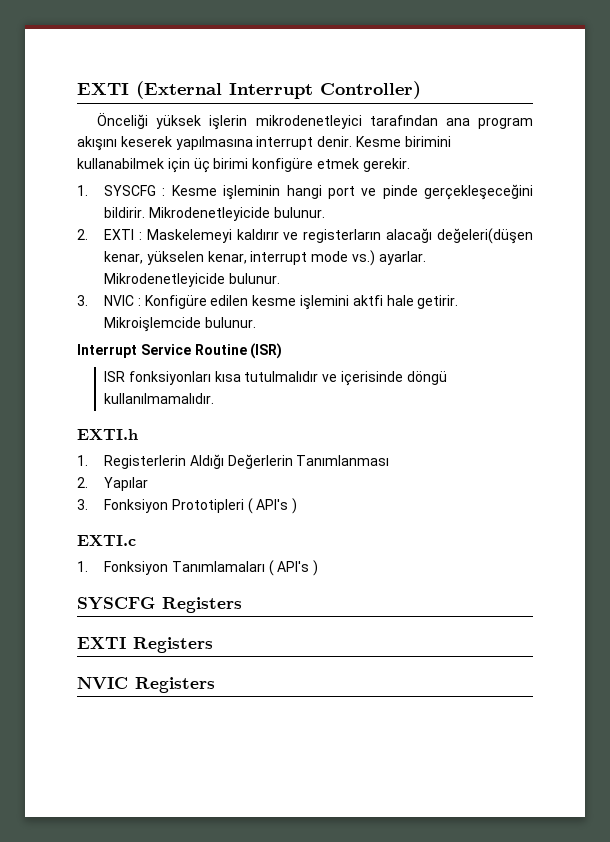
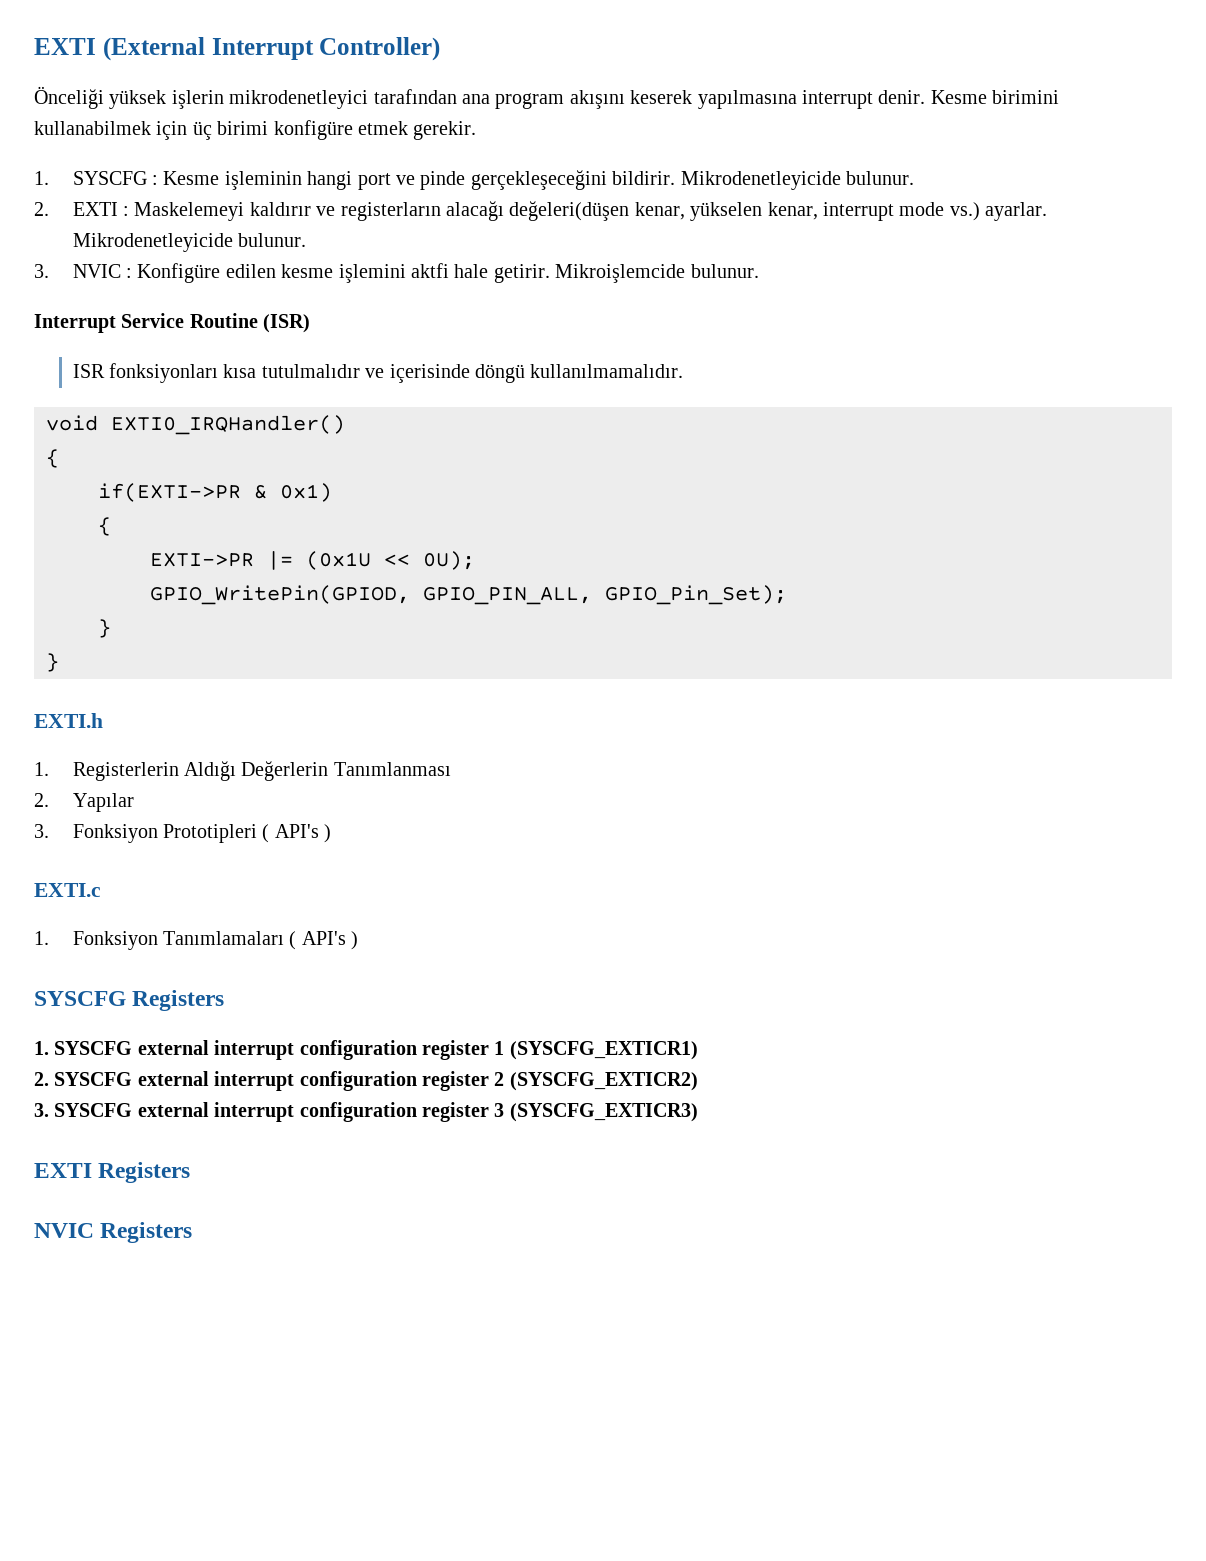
(215, 398) none -> [46,415,345,435] [46,449,59,468] [98,483,332,502] [98,517,111,536] [150,551,475,570] [150,585,787,605] [98,619,111,638] [46,653,59,672] // void EXTI0_IRQHandler() // { // if(EXTI->PR & 0x1) // { // EXTI->PR |= (0x1U << 0U); // GPIO_WritePin(GPIOD, GPIO_PIN_ALL, GPIO_Pin_Set); // } // }
(242, 605) none -> [34,1040,698,1060] [34,1071,698,1091] [34,1102,698,1122] // 1. SYSCFG external interrupt configuration register 1 (SYSCFG_EXTICR1) // 2. SYSCFG external interrupt configuration register 2 (SYSCFG_EXTICR2) // 3. SYSCFG external interrupt configuration register 3 (SYSCFG_EXTICR3)

